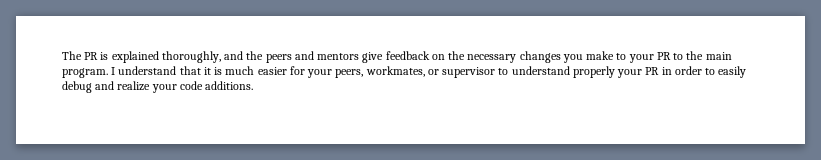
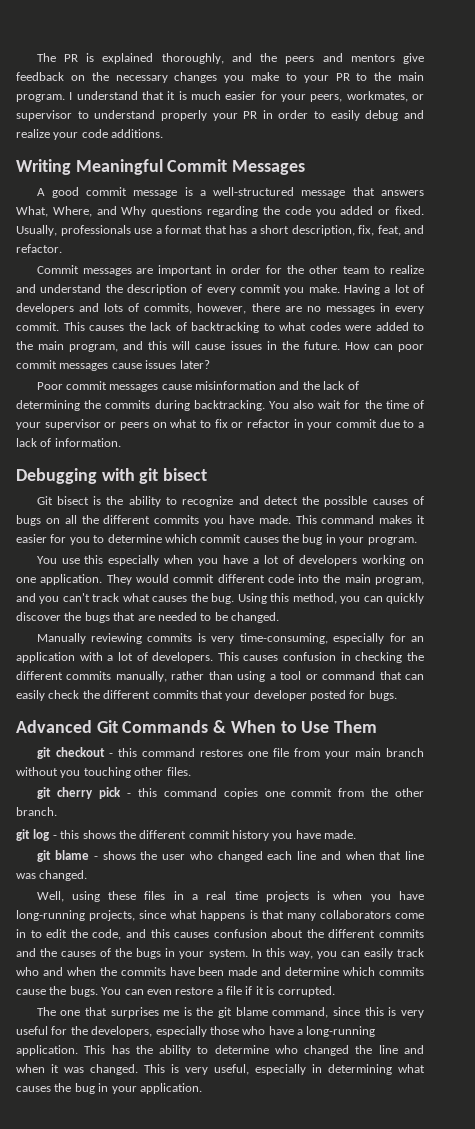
(254, 85) none -> [16,159,306,175] [36,187,425,198] [16,206,424,217] [16,225,424,236] [16,244,62,253] [36,265,424,276] [16,284,424,295] [16,303,424,314] [16,322,424,333] [16,341,425,352] [16,360,210,371] [36,381,359,392] [16,400,425,411] [16,419,425,430] [16,438,121,447] [16,468,208,484] [36,496,424,507] [16,515,425,526] [16,534,417,545] [36,555,424,566] [16,574,425,585] [16,593,424,604] [16,612,279,623] [36,633,425,644] [16,652,424,663] [16,671,424,682] [16,690,397,701] [16,720,378,733] [36,747,424,759] [16,767,191,778] [36,787,424,799] [16,807,57,816] [16,829,357,841] [36,850,425,862] [16,870,88,881] [36,891,424,902] [16,910,424,921] [16,929,424,940] [16,948,424,959] [16,967,425,976] [16,986,335,997] [36,1007,424,1018] [16,1026,376,1037] [16,1045,424,1056] [16,1064,425,1075] [16,1083,202,1094] // Writing Meaningful Commit Messages // A good commit message is a well-structured message that answers What, Where, and Why questions regarding the code you added or fixed. Usually, professionals use a format that has a short description, fix, feat, and refactor. // Commit messages are important in order for the other team to realize and understand the description of every commit you make. Having a lot of developers and lots of commits, however, there are no messages in every commit. This causes the lack of backtracking to what codes were added to the main program, and this will cause issues in the future. How can poor commit messages cause issues later? // Poor commit messages cause misinformation and the lack of determining the commits during backtracking. You also wait for the time of your supervisor or peers on what to fix or refactor in your commit due to a lack of information. // Debugging with git bisect // Git bisect is the ability to recognize and detect the possible causes of bugs on all the different commits you have made. This command makes it easier for you to determine which commit causes the bug in your program. // You use this especially when you have a lot of developers working on one application. They would commit different code into the main program, and you can't track what causes the bug. Using this method, you can quickly discover the bugs that are needed to be changed. // Manually reviewing commits is very time-consuming, especially for an application with a lot of developers. This causes confusion in checking the different commits manually, rather than using a tool or command that can easily check the different commits that your developer posted for bugs. // Advanced Git Commands & When to Use Them // git checkout - this command restores one file from your main branch without you touching other files. // git cherry pick - this command copies one commit from the other branch. // git log - this shows the different commit history you have made. // git blame - shows the user who changed each line and when that line was changed. // Well, using these files in a real time projects is when you have long-running projects, since what happens is that many collaborators come in to edit the code, and this causes confusion about the different commits and the causes of the bugs in your system. In this way, you can easily track who and when the commits have been made and determine which commits cause the bugs. You can even restore a file if it is corrupted. // The one that surprises me is the git blame command, since this is very useful for the developers, especially those who have a long-running application. This has the ability to determine who changed the line and when it was changed. This is very useful, especially in determining what causes the bug in your application.

